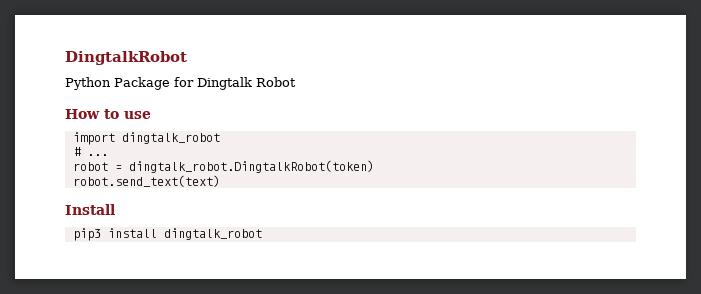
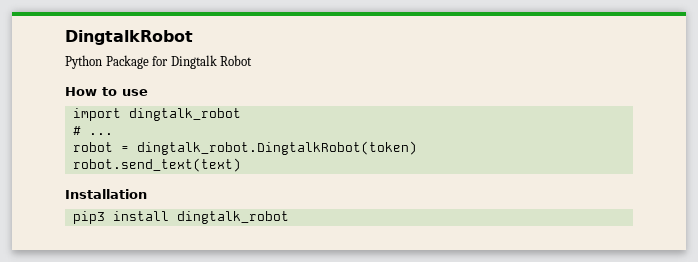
[65,204,115,215] Install -> [65,189,147,199] Installation

